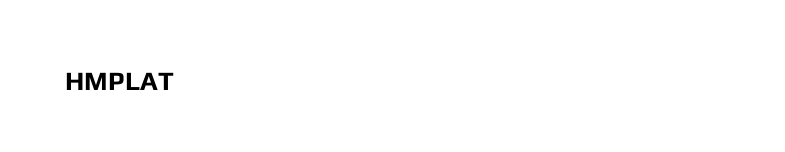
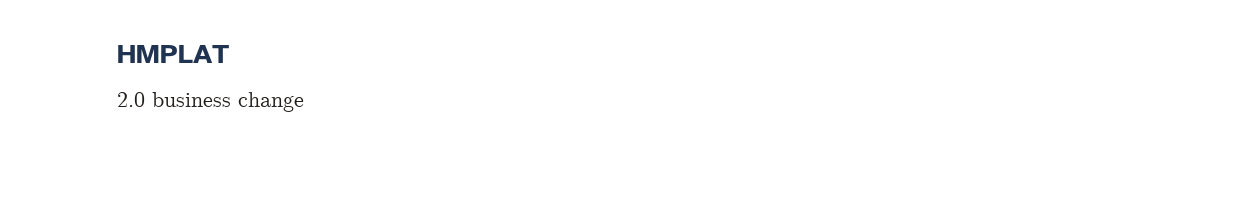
(174, 81) none -> [117,92,304,112] // 2.0 business change

